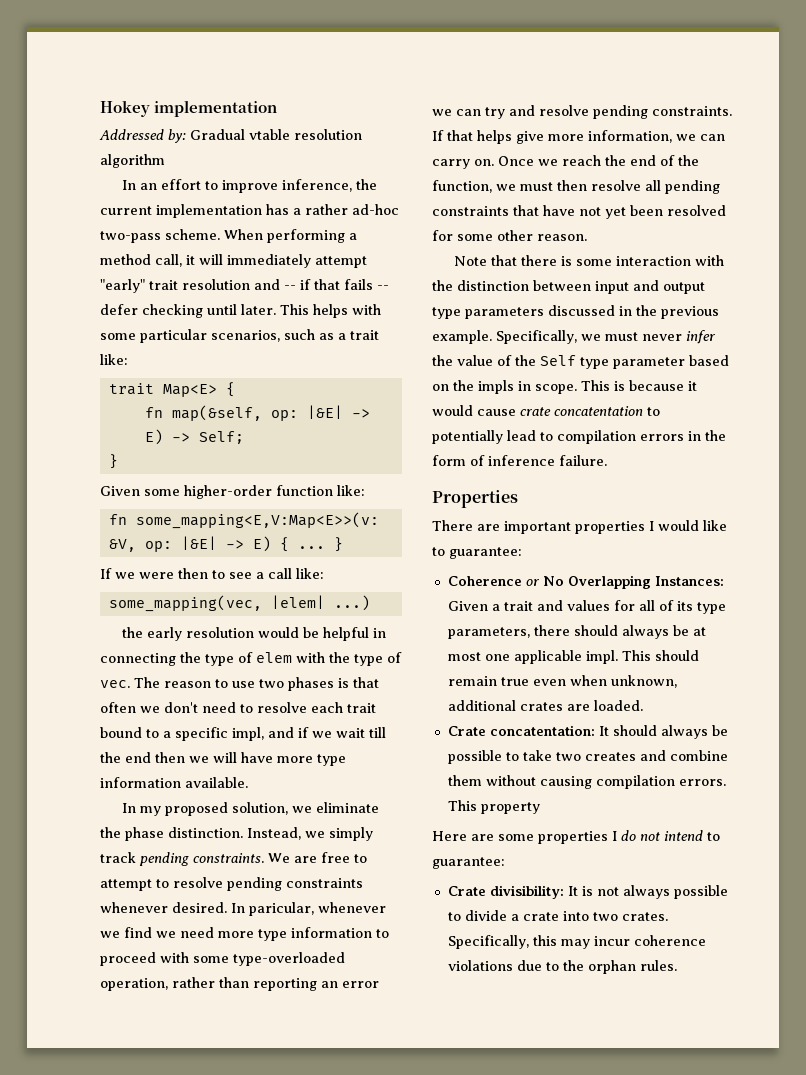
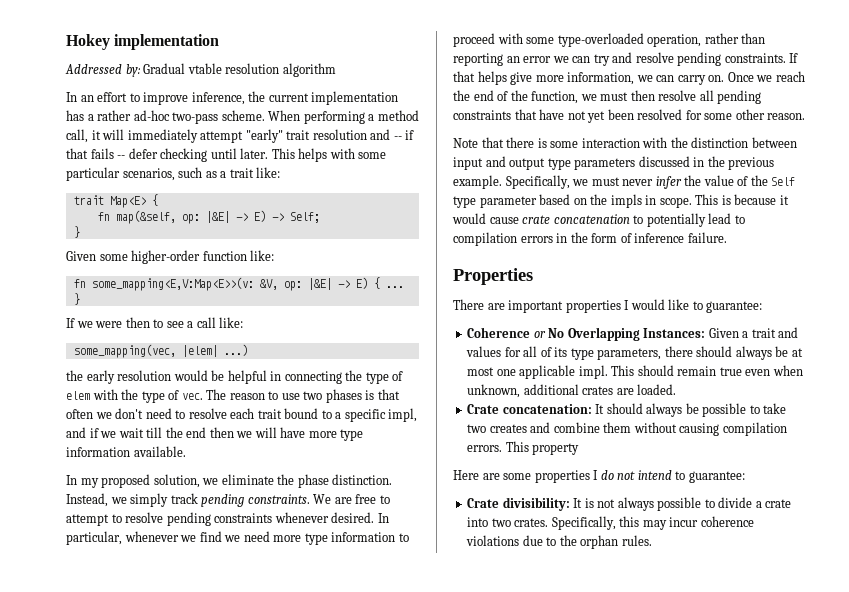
[249,902,314,916] paricular, -> [66,531,122,545] particular,
[554,406,643,416] concatentation -> [553,214,630,224] concatenation
[489,725,595,736] concatentation: -> [502,404,592,414] concatenation:

